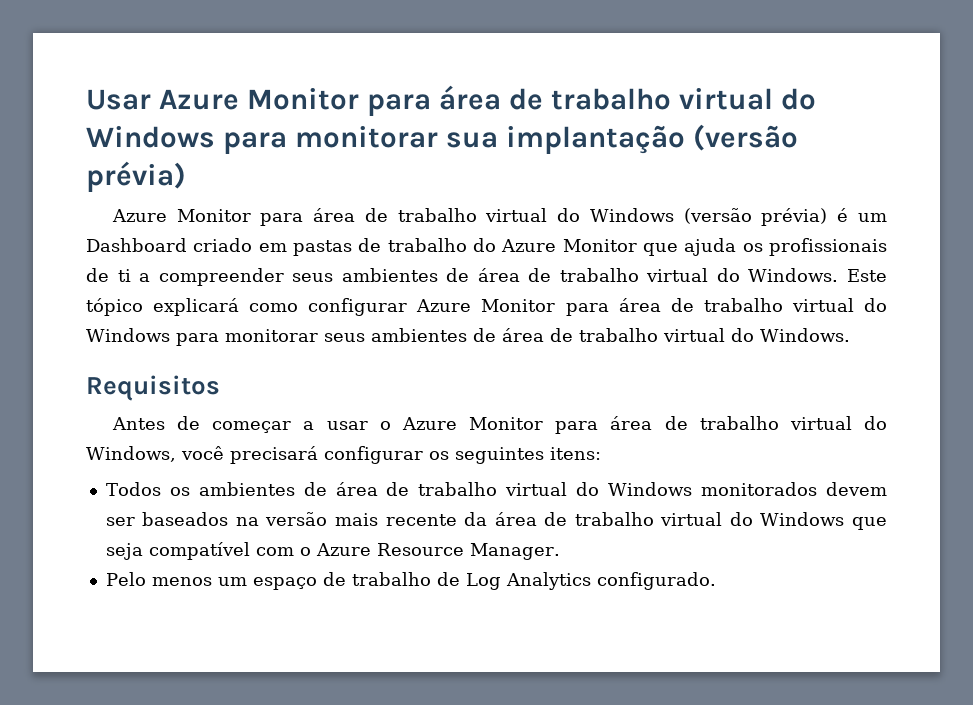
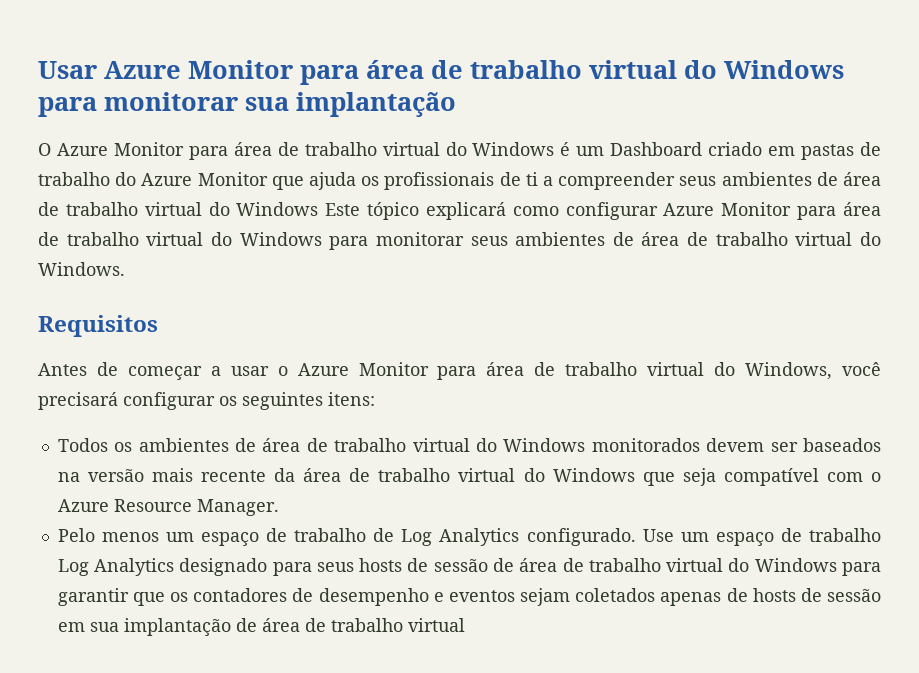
[692,124,798,151] [86,161,186,192] [111,208,828,226] (versão prévia) // Azure Monitor para área de trabalho virtual do Windows (versão prévia) -> [38,142,555,160] // O Azure Monitor para área de trabalho virtual do Windows
[748,268,839,282] Windows. -> [236,202,319,216] Windows
(716, 581) none -> [642,528,882,546] [57,558,881,576] [57,588,881,606] [57,618,465,636] Use um espaço de trabalho Log Analytics designado para seus hosts de sessão de área de trabalho virtual do Windows para garantir que os contadores de desempenho e eventos sejam coletados apenas de hosts de sessão em sua implantação de área de trabalho virtual

